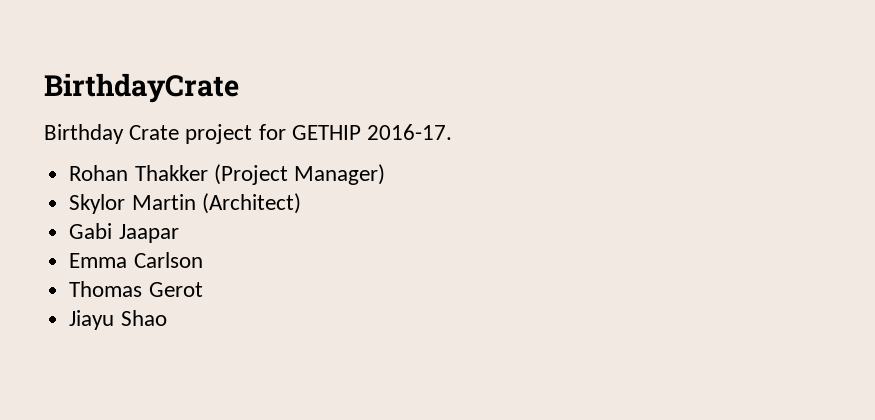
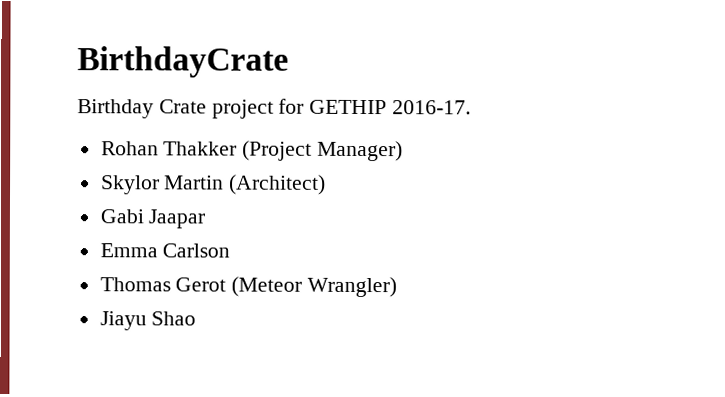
(203, 289) none -> [231,276,398,298] (Meteor Wrangler)

